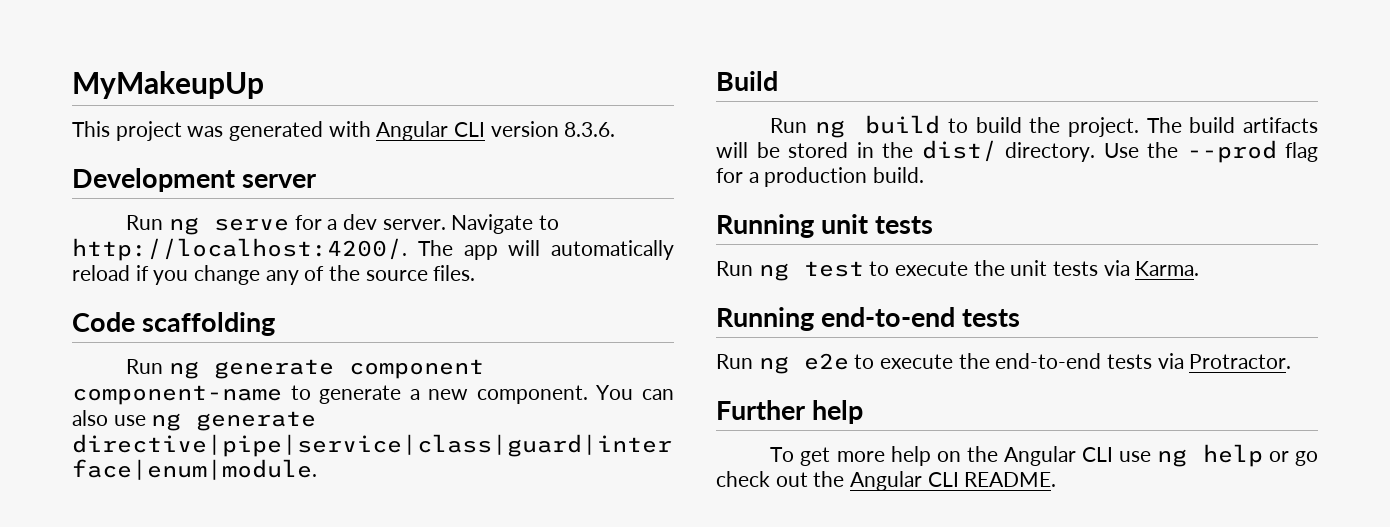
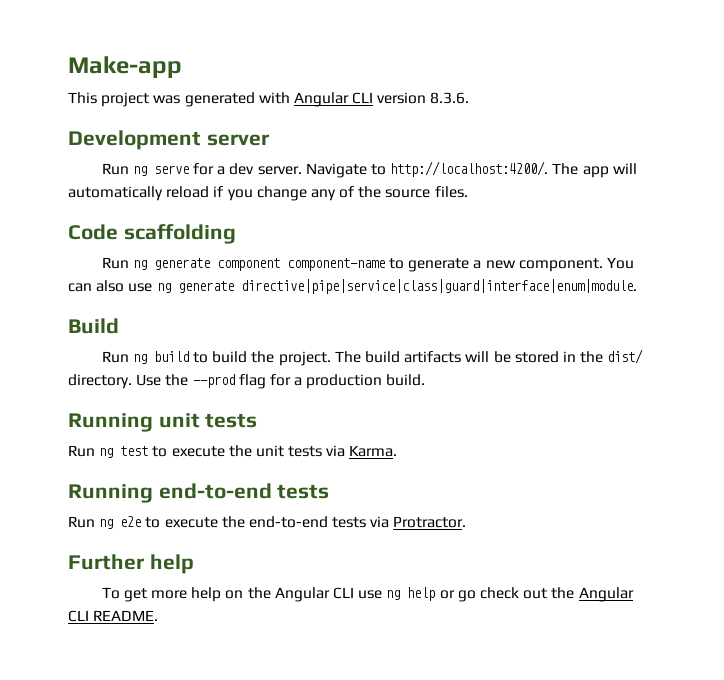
[72,71,264,99] MyMakeupUp -> [68,56,182,78] Make-app

